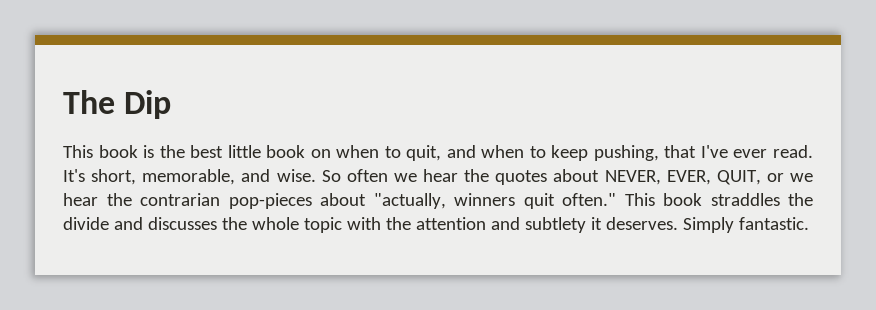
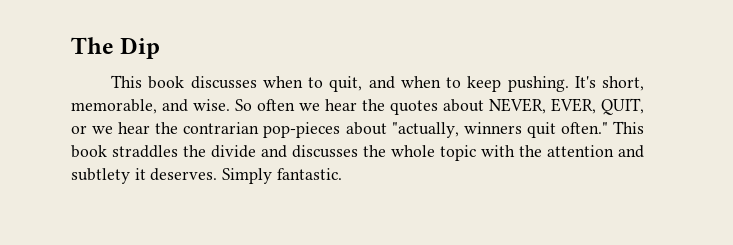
[143,145,331,158] is the best little book on -> [190,76,257,89] discusses
[593,145,813,161] pushing, that I've ever read. -> [507,76,569,92] pushing.

